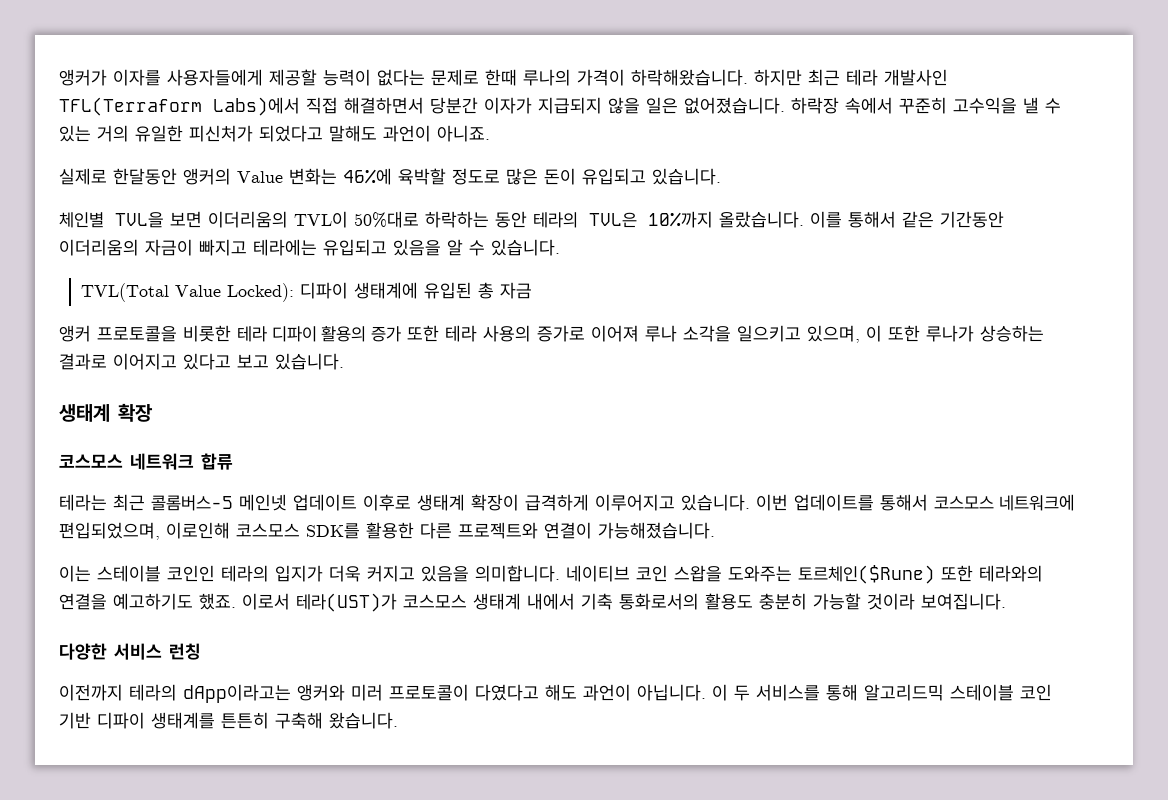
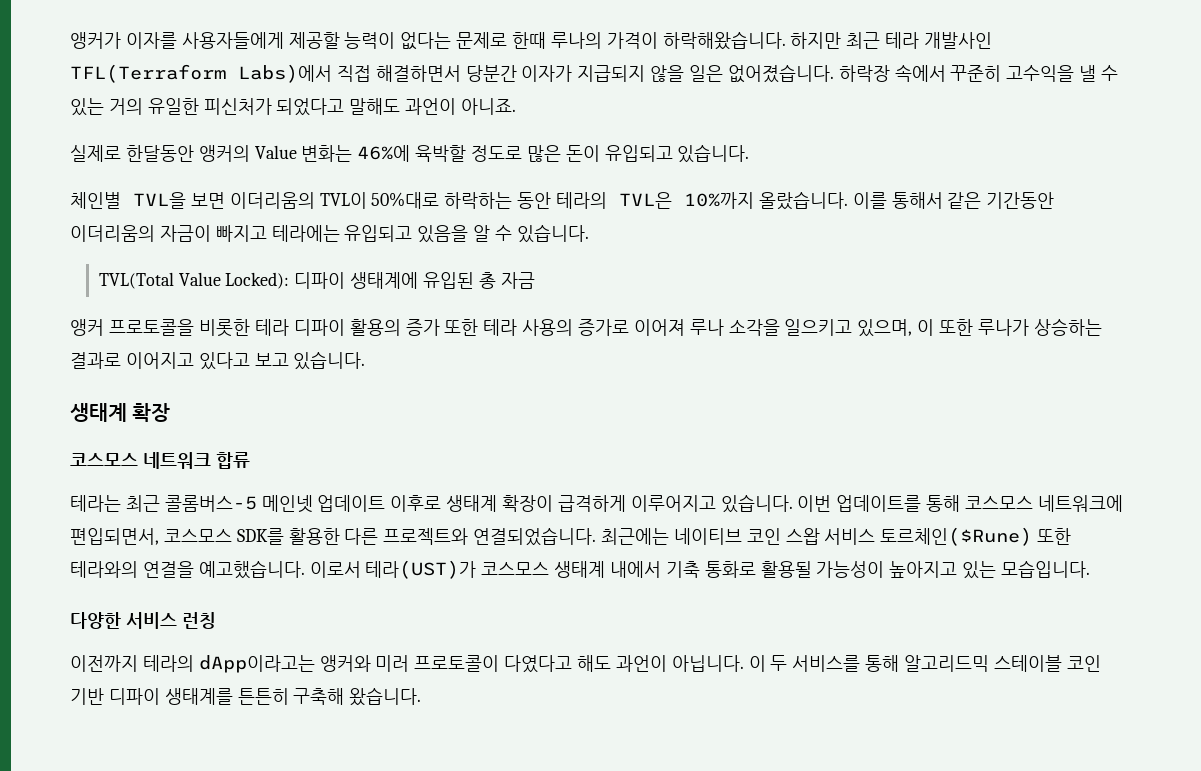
[880,494,928,511] 통해서 -> [926,495,961,512] 통해
[59,522,230,540] 편입되었으며, 이로인해 -> [70,528,159,545] 편입되면서,
[544,522,715,539] [59,565,792,582] 연결이 가능해졌습니다. // 이는 스테이블 코인인 테라의 입지가 더욱 커지고 있음을 의미합니다. 네이티브 코인 스왑을 도와주는 -> [473,527,876,546] 연결되었습니다. 최근에는 네이티브 코인 스왑 서비스
[113,593,236,610] 예고하기도 했죠. -> [198,560,305,579] 예고했습니다.
[619,593,1006,610] 통화로서의 활용도 충분히 가능할 것이라 보여집니다. -> [704,560,1091,579] 통화로 활용될 가능성이 높아지고 있는 모습입니다.

